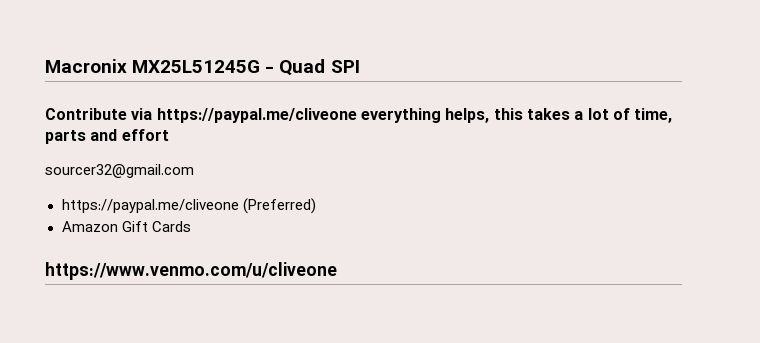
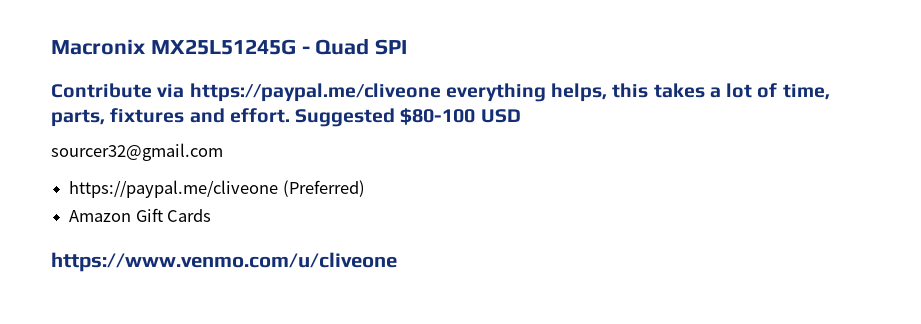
[45,129,169,144] parts and effort -> [51,108,521,127] parts, fixtures and effort. Suggested $80-100 USD

